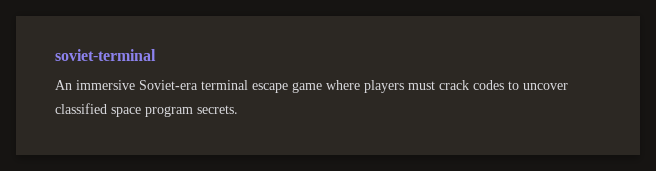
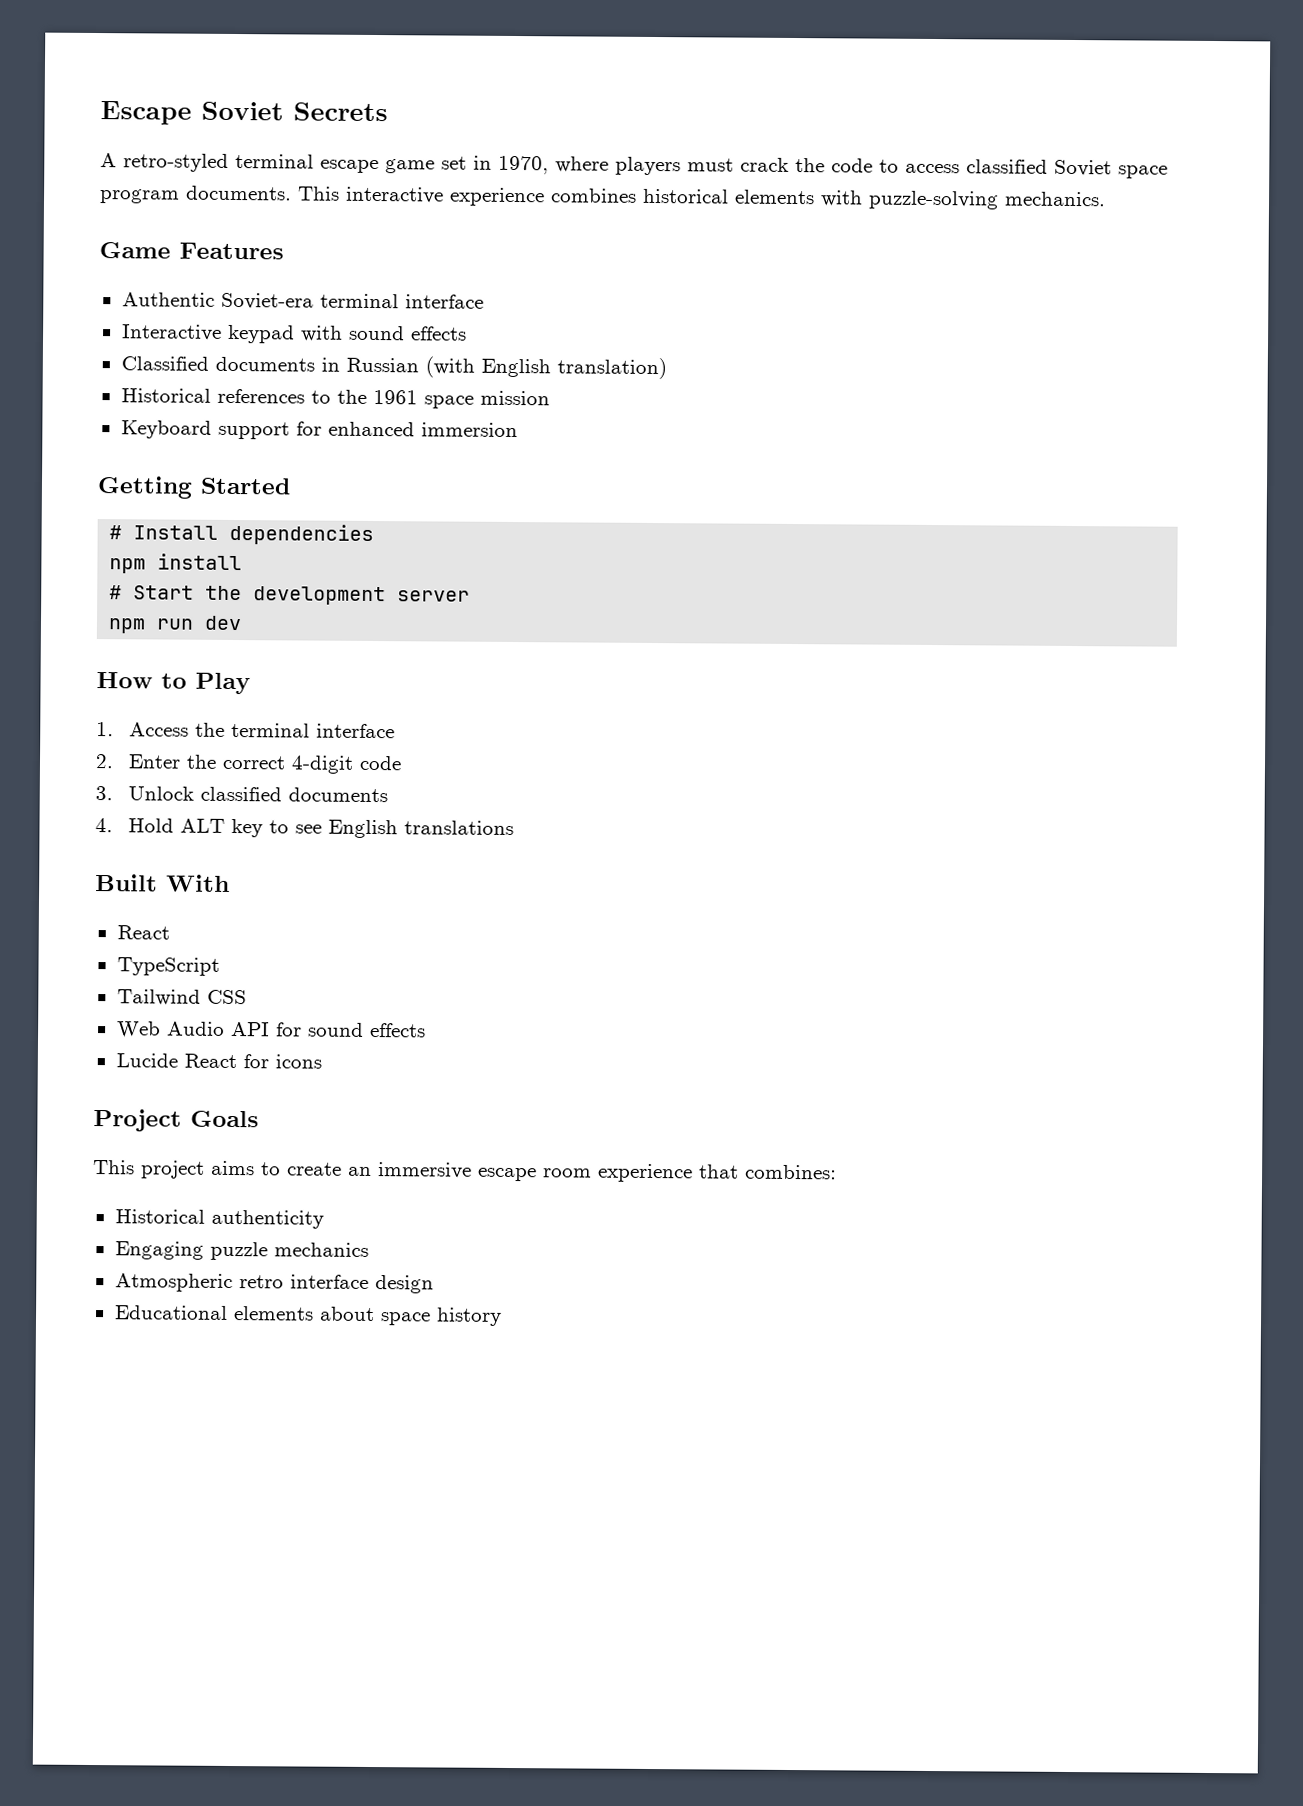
[55,49,156,61] [55,80,568,93] [55,103,238,117] soviet-terminal // An immersive Soviet-era terminal escape game where players must crack codes to uncover classified space program secrets. -> [100,101,388,125] [100,153,1168,179] [99,185,1106,210] [99,242,284,260] [121,292,484,310] [121,324,467,344] [120,356,667,380] [120,388,550,409] [120,420,518,440] [97,476,291,499] [109,523,375,546] [109,553,243,574] [109,585,471,606] [108,615,243,634] [96,672,251,695] [96,722,396,739] [95,754,403,774] [95,786,389,803] [95,818,515,839] [95,874,230,892] [116,925,170,940] [116,957,220,976] [116,989,247,1006] [116,1021,426,1038] [115,1053,322,1069] [93,1109,259,1132] [93,1160,837,1183] [114,1209,324,1229] [114,1241,369,1261] [114,1273,434,1294] [114,1305,502,1326] Escape Soviet Secrets // A retro-styled terminal escape game set in 1970, where players must crack the code to access classified Soviet space program documents. This interactive experience combines historical elements with puzzle-solving mechanics. // Game Features // Authentic Soviet-era terminal interface // Interactive keypad with sound effects // Classified documents in Russian (with English translation) // Historical references to the 1961 space mission // Keyboard support for enhanced immersion // Getting Started // # Install dependencies // npm install // # Start the development server // npm run dev // How to Play // 1. Access the terminal interface // 2. Enter the correct 4-digit code // 3. Unlock classified documents // 4. Hold ALT key to see English translations // Built With // React // TypeScript // Tailwind CSS // Web Audio API for sound effects // Lucide React for icons // Project Goals // This project aims to create an immersive escape room experience that combines: // Historical authenticity // Engaging puzzle mechanics // Atmospheric retro interface design // Educational elements about space history

